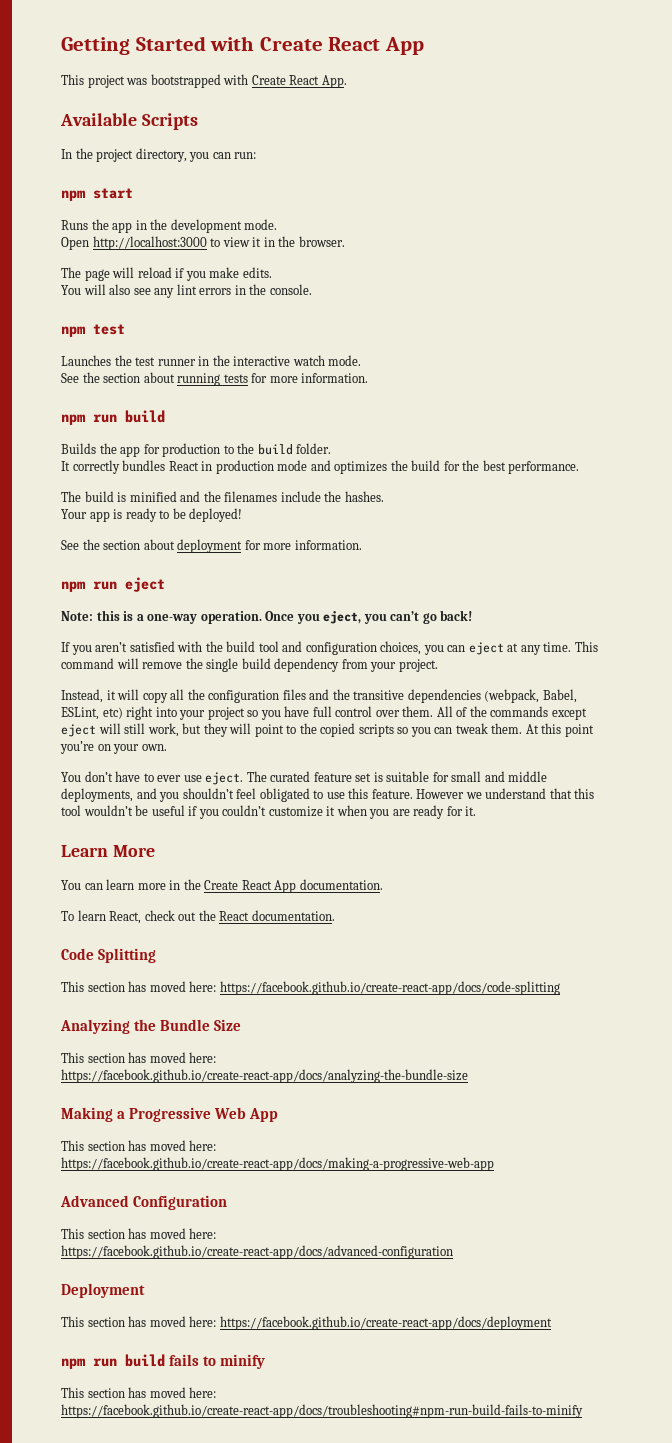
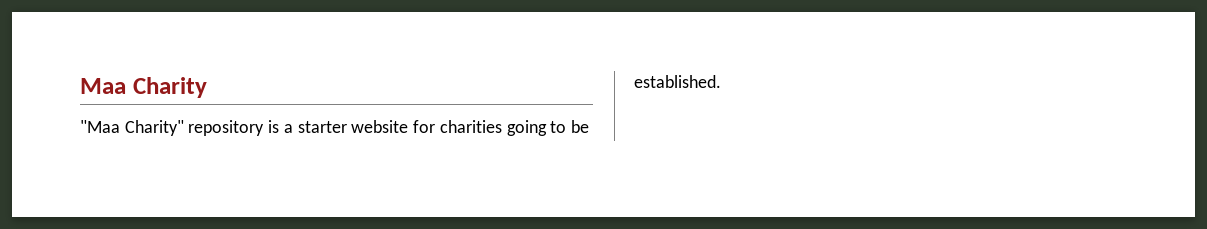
[61,36,424,55] [61,74,347,88] [60,113,198,130] [61,148,257,162] [61,188,133,201] [61,219,278,233] [61,236,345,250] [61,267,272,281] [61,284,312,298] [61,324,125,337] [61,355,362,366] [61,372,369,386] [61,410,165,425] [61,443,332,457] [61,460,580,474] [61,491,384,502] [61,508,243,522] [61,539,362,553] [61,577,165,592] [61,610,473,624] [61,641,598,655] [61,658,438,672] [61,689,577,703] [61,706,587,720] [61,723,594,737] [60,741,167,754] [61,771,548,785] [61,788,595,802] [61,805,477,819] [61,845,155,857] [61,879,383,893] [61,910,335,924] [61,948,157,963] [61,981,560,995] [60,1019,242,1034] [61,1052,217,1063] [61,1069,468,1083] [61,1107,279,1122] [61,1140,217,1151] [61,1157,494,1171] [60,1195,228,1210] [61,1228,217,1239] [61,1245,453,1259] [61,1283,145,1298] [61,1316,552,1330] [61,1354,266,1369] [61,1387,217,1398] [61,1404,583,1418] Getting Started with Create React App // This project was bootstrapped with Create React App. // Available Scripts // In the project directory, you can run: // npm start // Runs the app in the development mode. // Open http://localhost:3000 to view it in the browser. // The page will reload if you make edits. // You will also see any lint errors in the console. // npm test // Launches the test runner in the interactive watch mode. // See the section about running tests for more information. // npm run build // Builds the app for production to the build folder. // It correctly bundles React in production mode and optimizes the build for the best performance. // The build is minified and the filenames include the hashes. // Your app is ready to be deployed! // See the section about deployment for more information. // npm run eject // Note: this is a one-way operation. Once you eject, you can’t go back! // If you aren’t satisfied with the build tool and configuration choices, you can eject at any time. This command will remove the single build dependency from your project. // Instead, it will copy all the configuration files and the transitive dependencies (webpack, Babel, ESLint, etc) right into your project so you have full control over them. All of the commands except eject will still work, but they will point to the copied scripts so you can tweak them. At this point you’re on your own. // You don’t have to ever use eject. The curated feature set is suitable for small and middle deployments, and you shouldn’t feel obligated to use this feature. However we understand that this tool wouldn’t be useful if you couldn’t customize it when you are ready for it. // Learn More // You can learn more in the Create React App documentation. // To learn React, check out the React documentation. // Code Splitting // This section has moved here: https://facebook.github.io/create-react-app/docs/code-splitting // Analyzing the Bundle Size // This section has moved here: https://facebook.github.io/create-react-app/docs/analyzing-the-bundle-size // Making a Progressive Web App // This section has moved here: https://facebook.github.io/create-react-app/docs/making-a-progressive-web-app // Advanced Configuration // This section has moved here: https://facebook.github.io/create-react-app/docs/advanced-configuration // Deployment // This section has moved here: https://facebook.github.io/create-react-app/docs/deployment // npm run build fails to minify // This section has moved here: https://facebook.github.io/create-react-app/docs/troubleshooting#npm-run-build-fails-to-minify -> [80,77,207,98] [80,120,589,136] [634,75,721,88] Maa Charity // "Maa Charity" repository is a starter website for charities going to be established.

